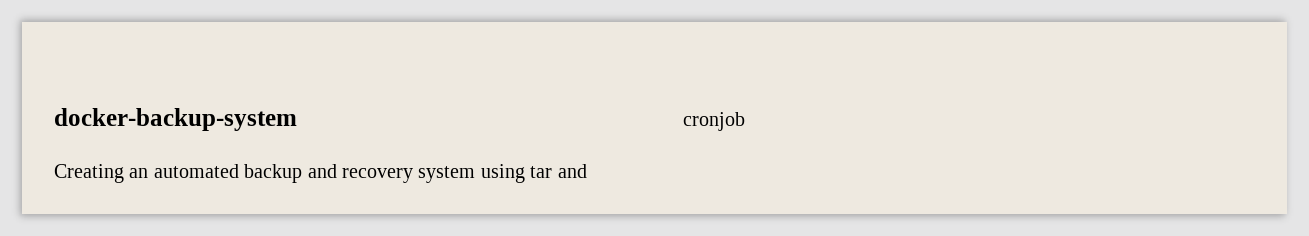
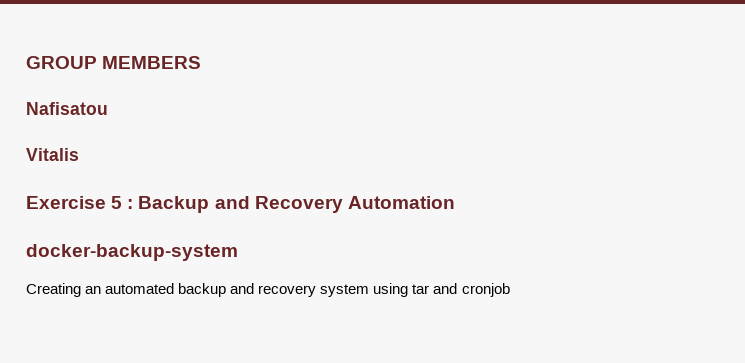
(54, 119) none -> [26,56,202,69] [26,102,108,115] [26,148,79,161] [26,196,455,213] GROUP MEMBERS // Nafisatou // Vitalis // Exercise 5 : Backup and Recovery Automation //

